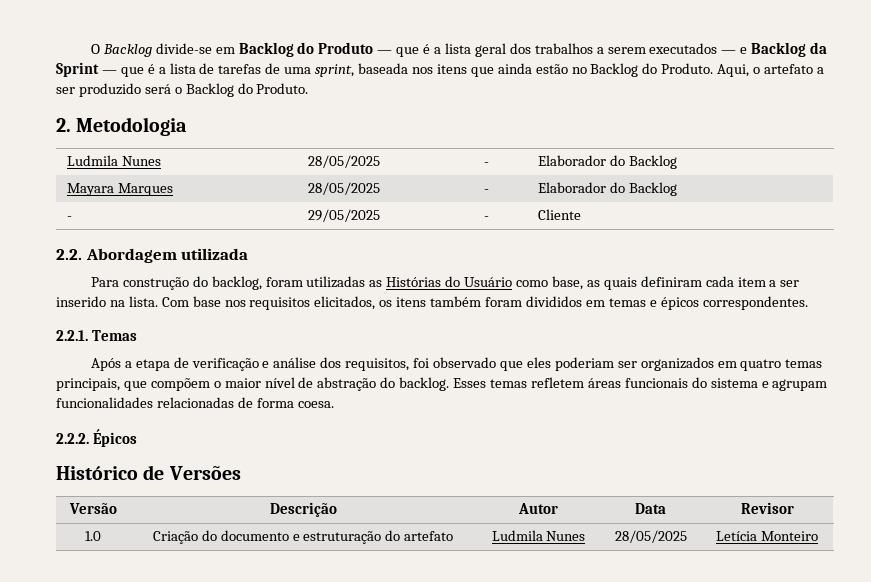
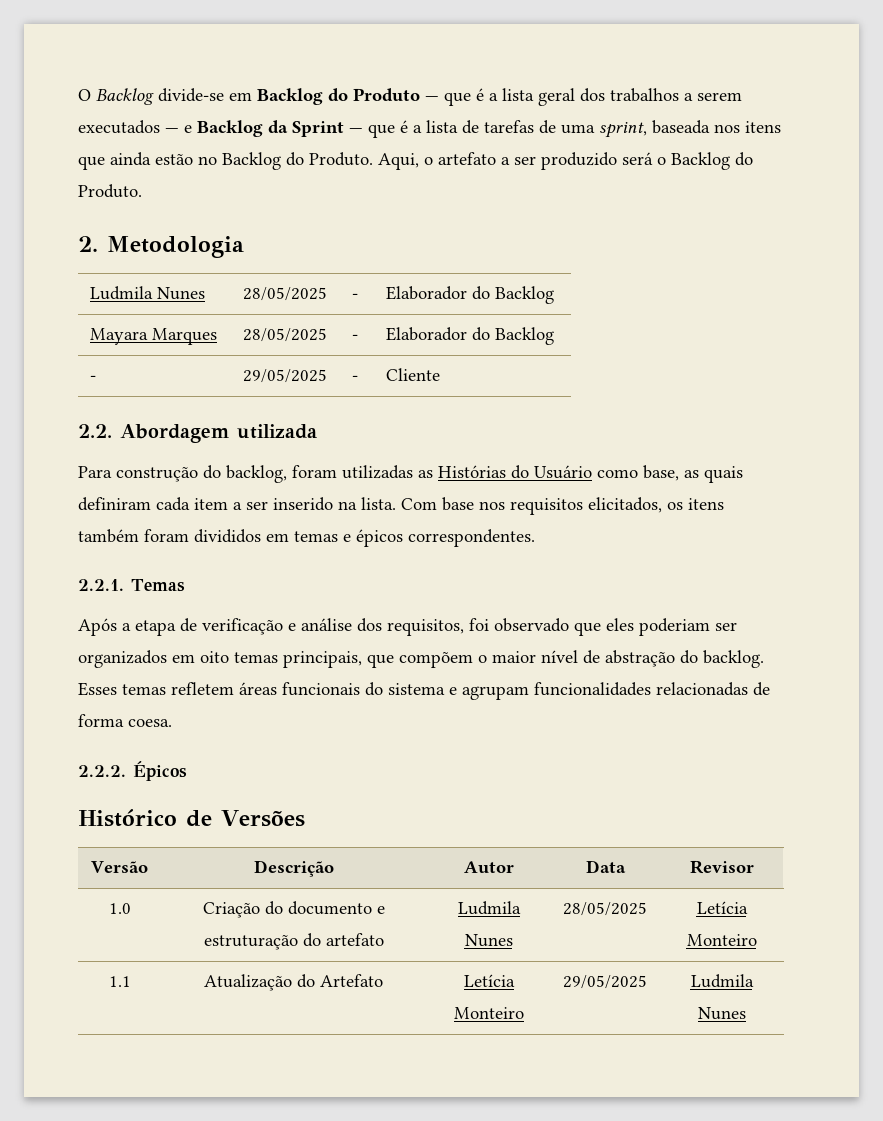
[740,359,782,371] quatro -> [200,651,229,663] oito
(818, 536) none -> [108,976,131,987] [204,974,383,991] [463,974,515,987] [453,1007,524,1019] [563,975,647,989] [690,974,754,988] [697,1007,746,1020] // 1.1 | Atualização do Artefato | Letícia Monteiro | 29/05/2025 | Ludmila Nunes

